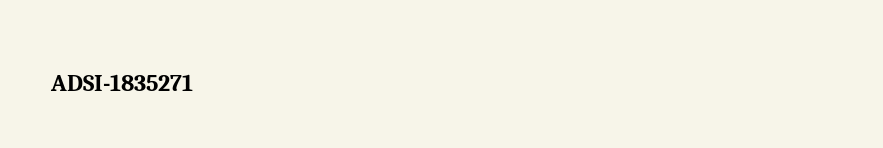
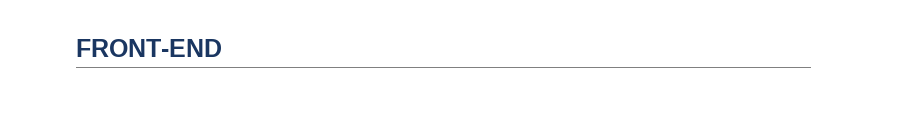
[50,74,193,91] ADSI-1835271 -> [76,39,222,57] FRONT-END

